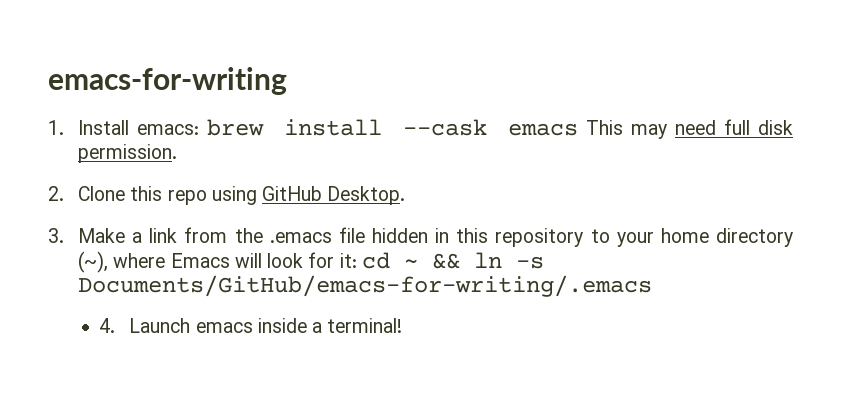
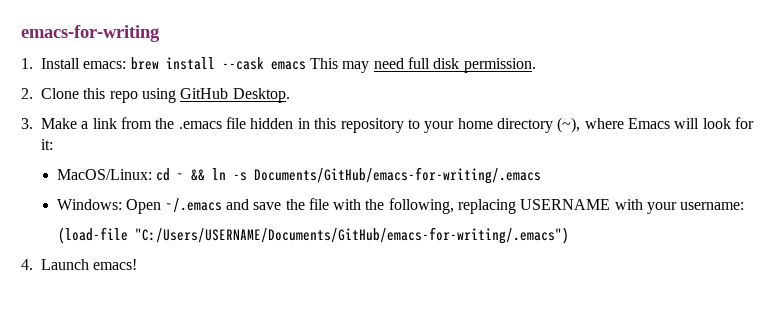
(357, 260) none -> [56,169,152,180] // MacOS/Linux:
[99,318,403,333] 4. Launch emacs inside a terminal! -> [56,198,745,214] [57,227,569,244] [21,259,138,270] Windows: Open ~/.emacs and save the file with the following, replacing USERNAME with your username: // (load-file "C:/Users/USERNAME/Documents/GitHub/emacs-for-writing/.emacs") // 4. Launch emacs!

